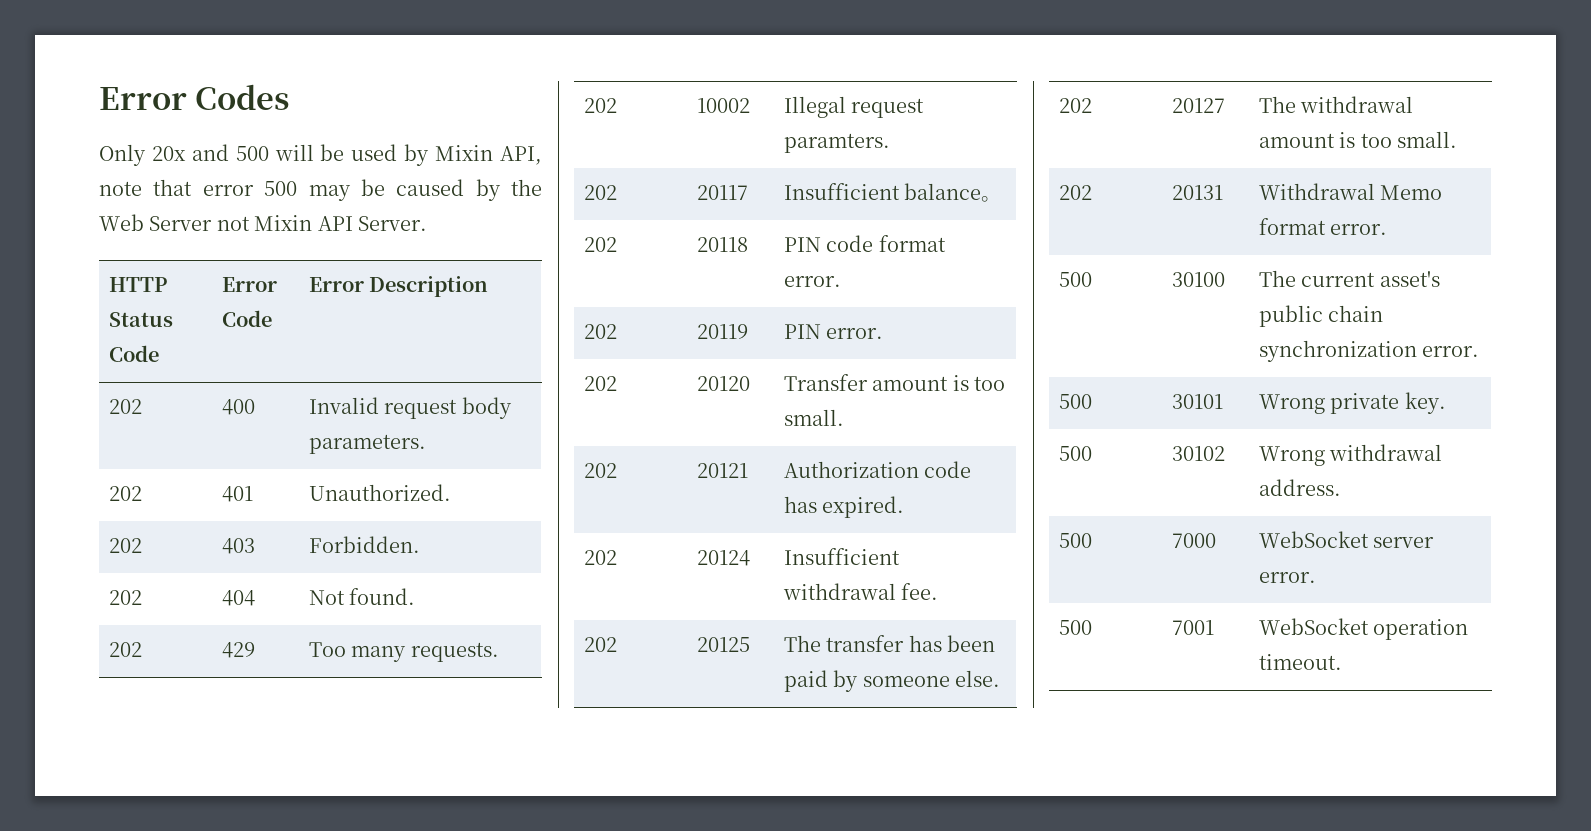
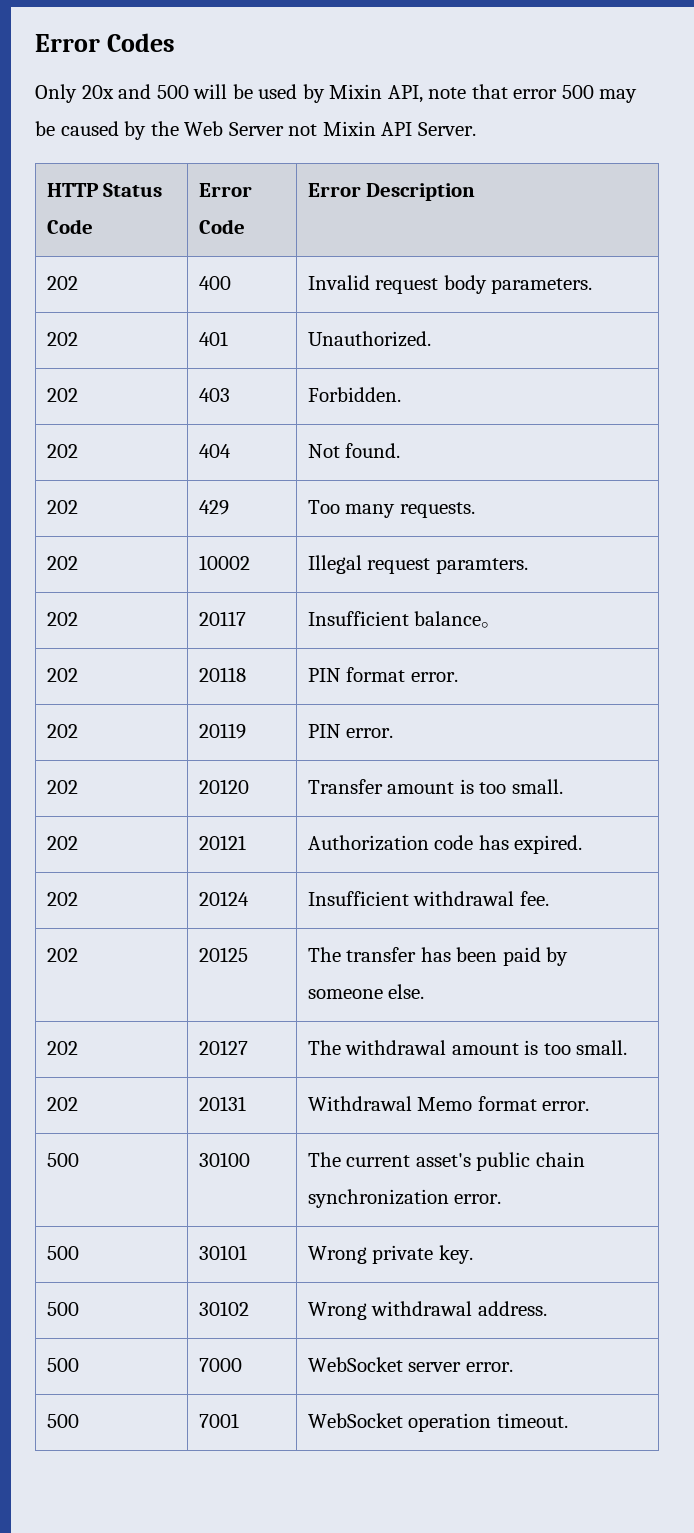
[826,235,874,252] code -> (341, 675) none

